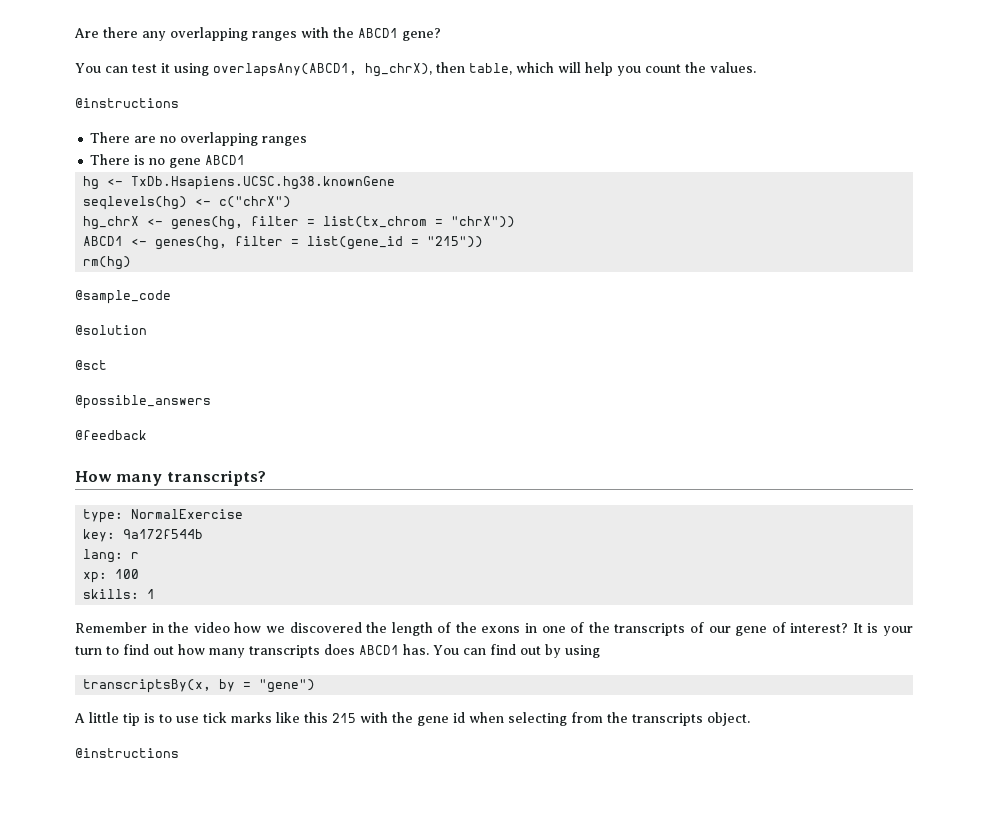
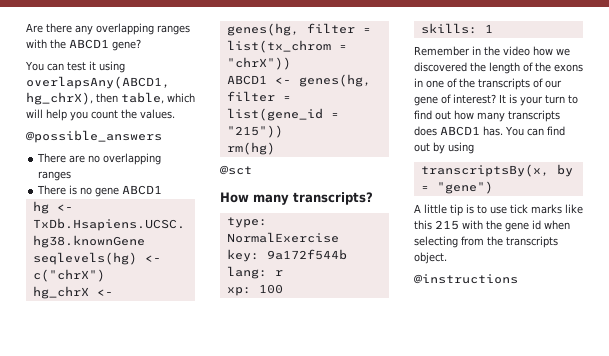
[75,98,179,108] @instructions -> [26,130,162,143] @possible_answers
[75,290,171,304] [75,325,147,335] // @sample_code // @solution -> (275, 148) none
[75,395,211,409] [75,430,147,440] // @possible_answers // @feedback -> (252, 170) none

